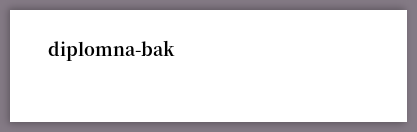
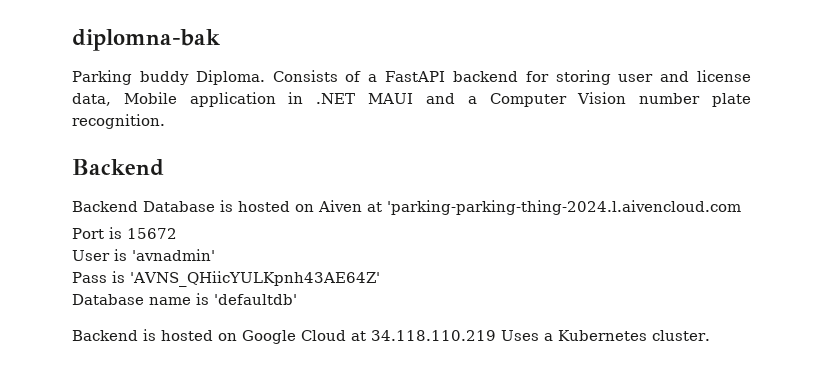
(175, 50) none -> [72,70,751,85] [72,92,751,107] [72,114,165,129] [72,159,164,176] [72,200,741,215] [72,227,177,239] [72,249,215,261] [72,271,380,287] [72,293,297,305] [72,329,710,344] // Parking buddy Diploma. Consists of a FastAPI backend for storing user and license data, Mobile application in .NET MAUI and a Computer Vision number plate recognition. // Backend // Backend Database is hosted on Aiven at 'parking-parking-thing-2024.l.aivencloud.com // Port is 15672 // User is 'avnadmin' // Pass is 'AVNS_QHiicYULKpnh43AE64Z' // Database name is 'defaultdb' // Backend is hosted on Google Cloud at 34.118.110.219 Uses a Kubernetes cluster.

